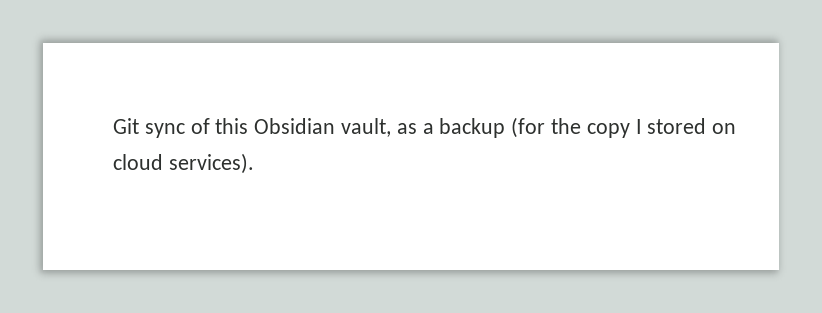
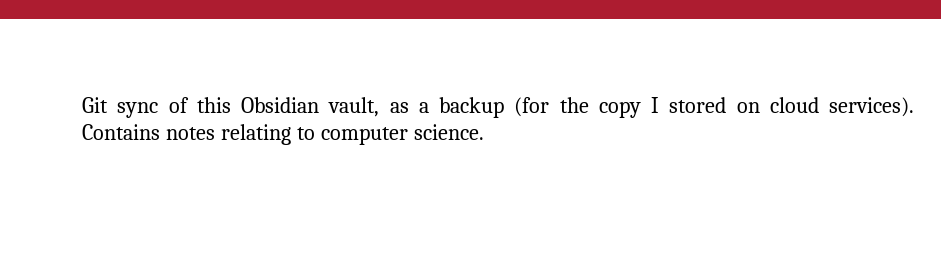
(254, 163) none -> [82,124,484,145] Contains notes relating to computer science.

